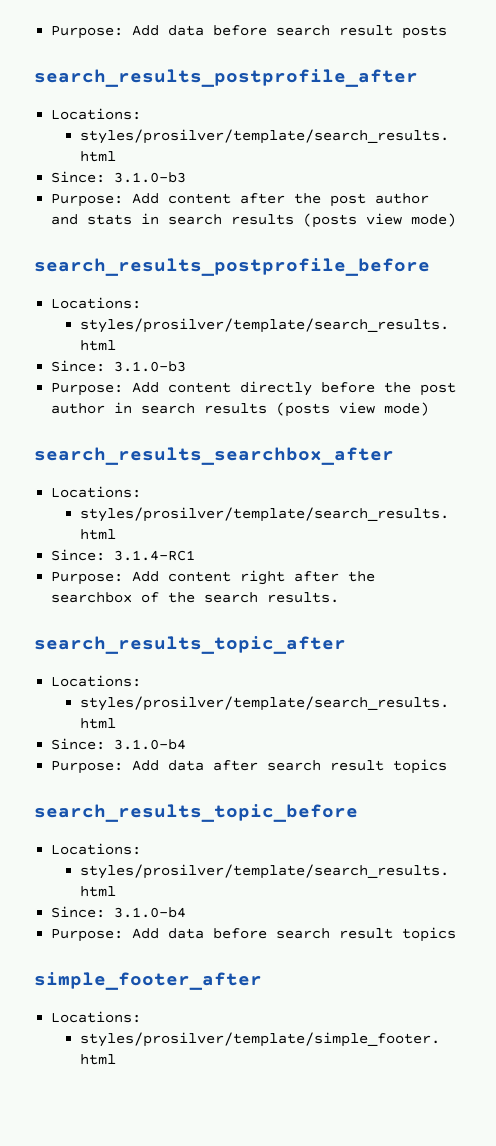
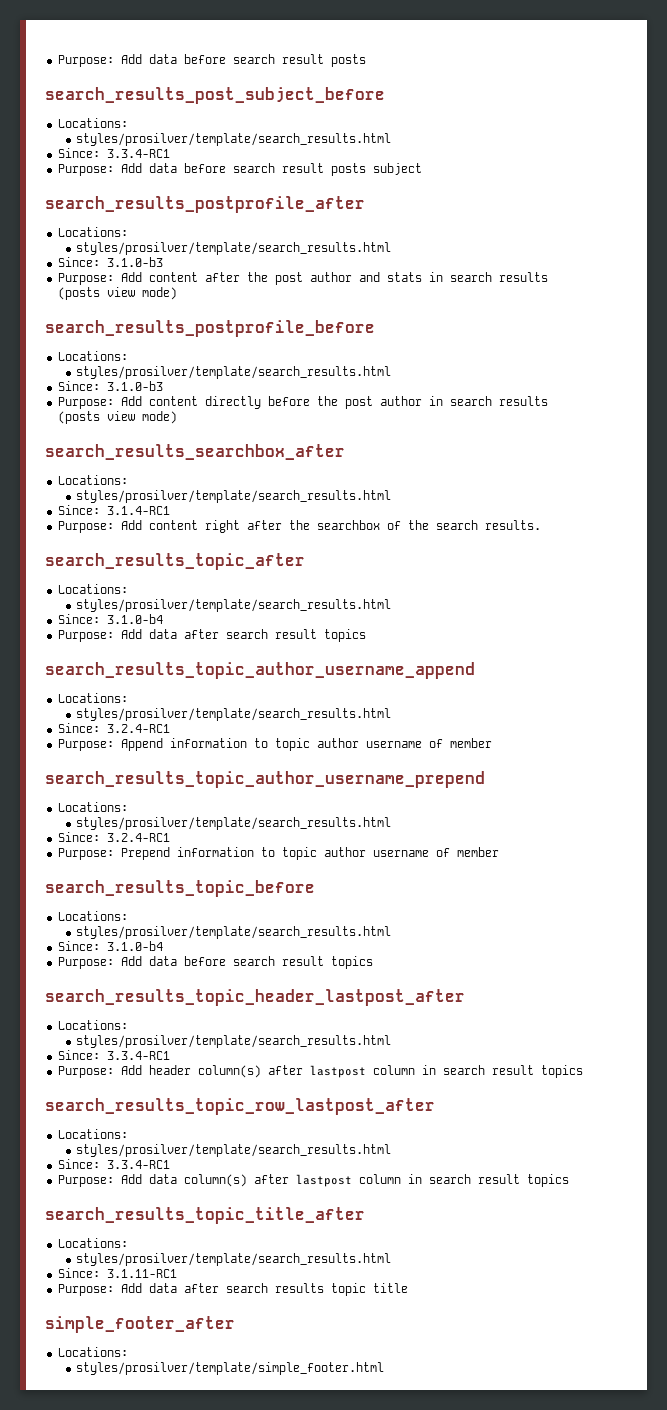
[51,25,448,39] Purpose: Add data before search result posts -> [57,54,366,67] [45,87,385,104] [57,118,128,128] [76,133,392,146] [57,148,170,158] [57,163,422,176] Purpose: Add data before search result posts // search_results_post_subject_before // Locations: // styles/prosilver/template/search_results.html // Since: 3.3.4-RC1 // Purpose: Add data before search result posts subject
(448, 766) none -> [45,662,475,679] [57,693,128,703] [76,708,392,721] [57,723,170,733] [57,738,492,751] [45,771,485,788] [57,802,128,812] [76,817,392,830] [57,832,170,842] [57,847,499,860] // search_results_topic_author_username_append // Locations: // styles/prosilver/template/search_results.html // Since: 3.2.4-RC1 // Purpose: Append information to topic author username of member // search_results_topic_author_username_prepend // Locations: // styles/prosilver/template/search_results.html // Since: 3.2.4-RC1 // Purpose: Prepend information to topic author username of member
(457, 934) none -> [45,989,465,1006] [57,1020,128,1030] [76,1035,392,1048] [57,1050,170,1060] [57,1065,583,1078] [45,1098,435,1115] [57,1129,128,1139] [76,1144,392,1157] [57,1159,170,1169] [57,1174,569,1187] [45,1207,365,1224] [57,1238,128,1248] [76,1253,392,1266] [57,1268,177,1278] [57,1283,408,1296] // search_results_topic_header_lastpost_after // Locations: // styles/prosilver/template/search_results.html // Since: 3.3.4-RC1 // Purpose: Add header column(s) after lastpost column in search result topics // search_results_topic_row_lastpost_after // Locations: // styles/prosilver/template/search_results.html // Since: 3.3.4-RC1 // Purpose: Add data column(s) after lastpost column in search result topics // search_results_topic_title_after // Locations: // styles/prosilver/template/search_results.html // Since: 3.1.11-RC1 // Purpose: Add data after search results topic title

